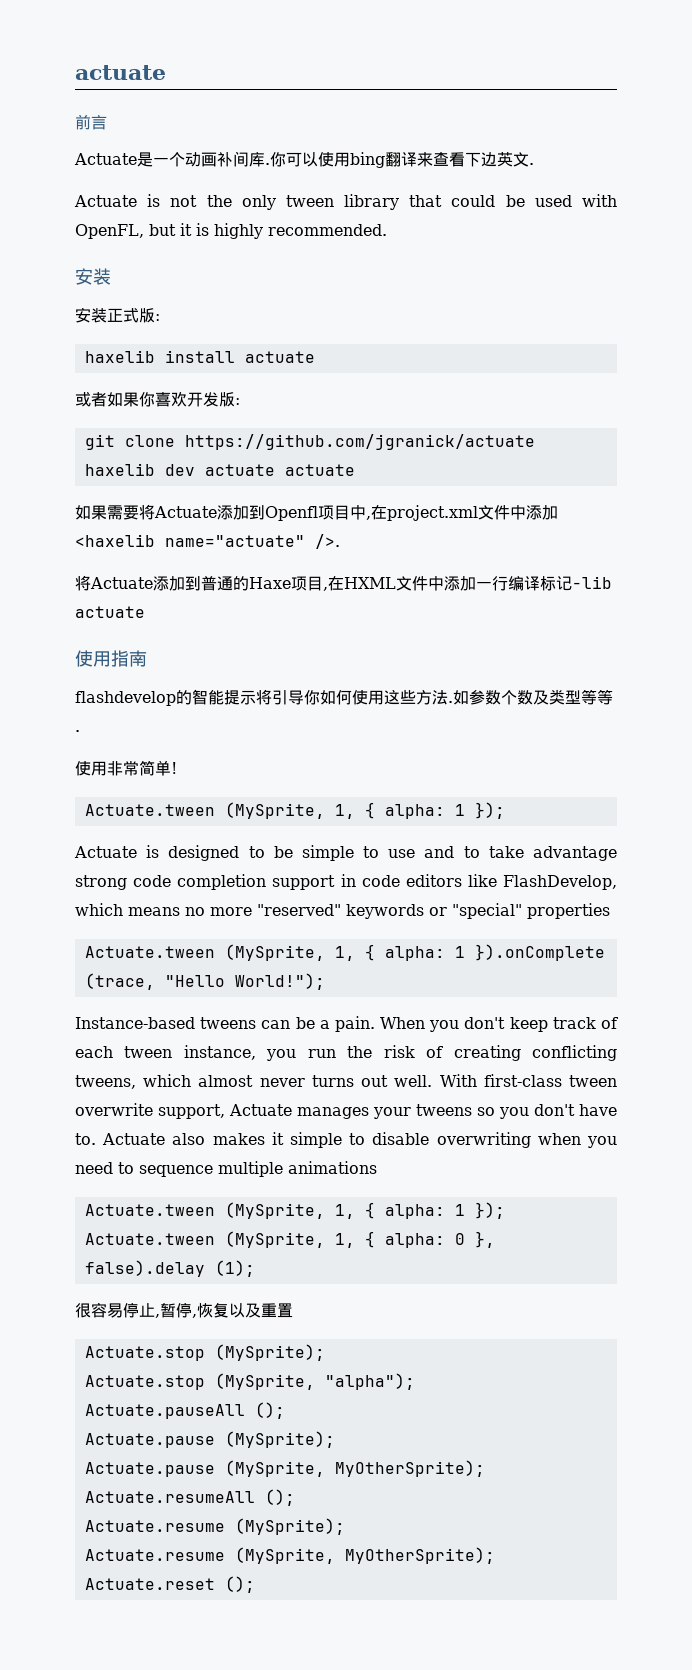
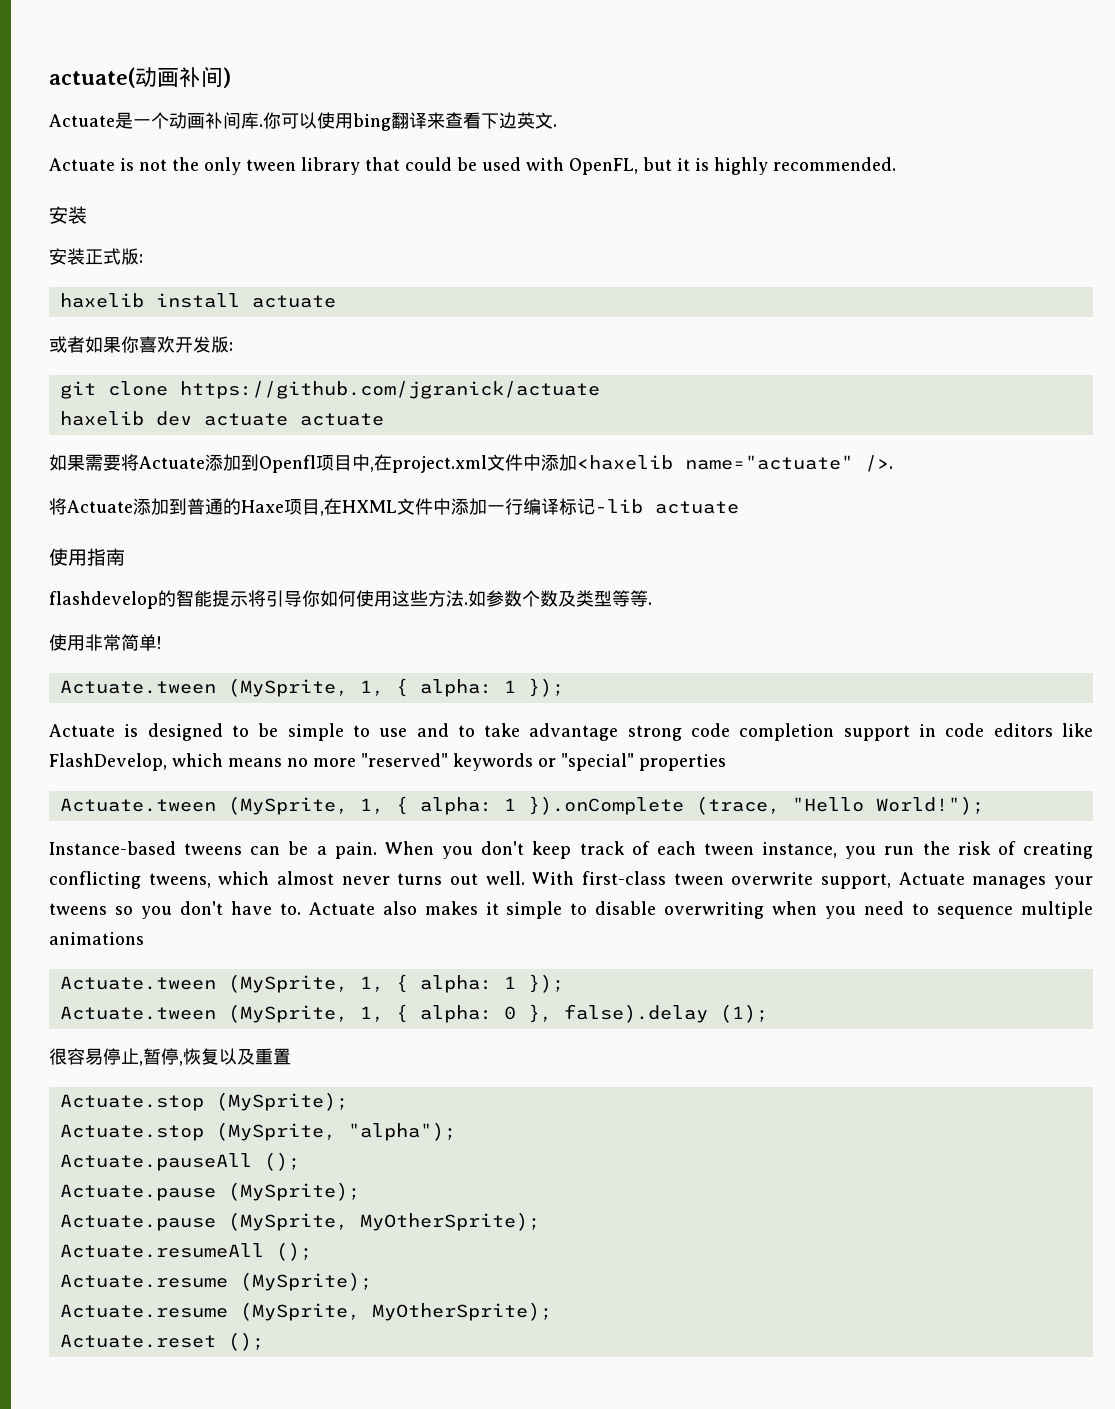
[75,65,166,80] [75,114,107,130] actuate // 前言 -> [49,66,231,88] actuate(动画补间)

